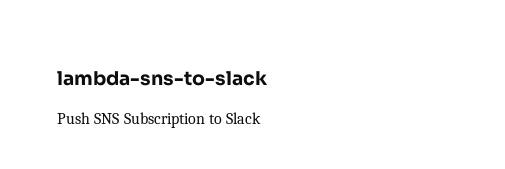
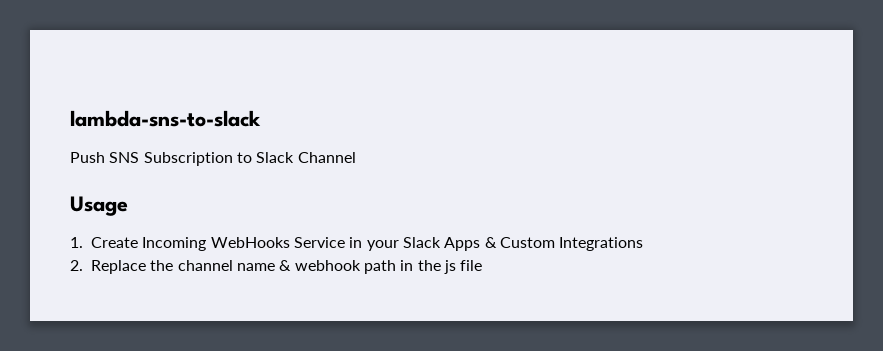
(262, 118) none -> [297,152,356,163] [70,196,128,216] [70,237,644,251] [70,260,483,274] Channel // Usage // 1. Create Incoming WebHooks Service in your Slack Apps & Custom Integrations // 2. Replace the channel name & webhook path in the js file

